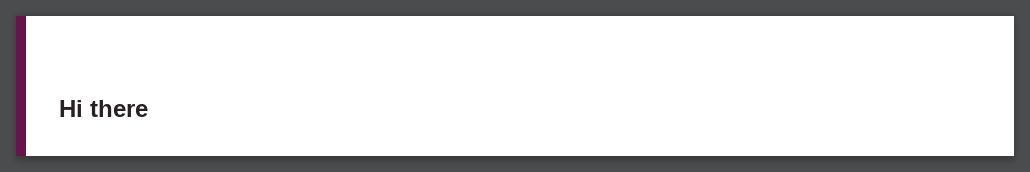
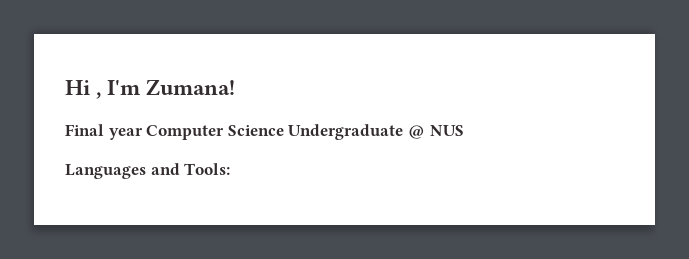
[90,100,148,117] there -> [96,79,236,99] [65,124,464,140] [65,163,231,179] , I'm Zumana! // Final year Computer Science Undergraduate @ NUS // Languages and Tools:

